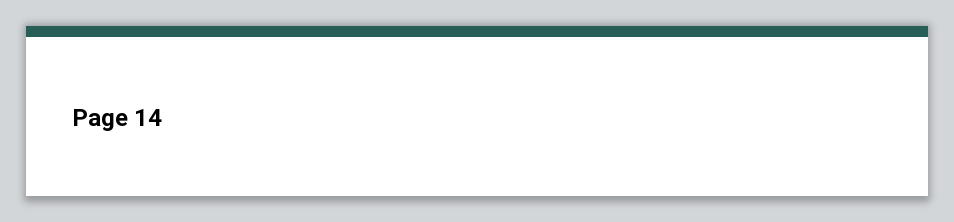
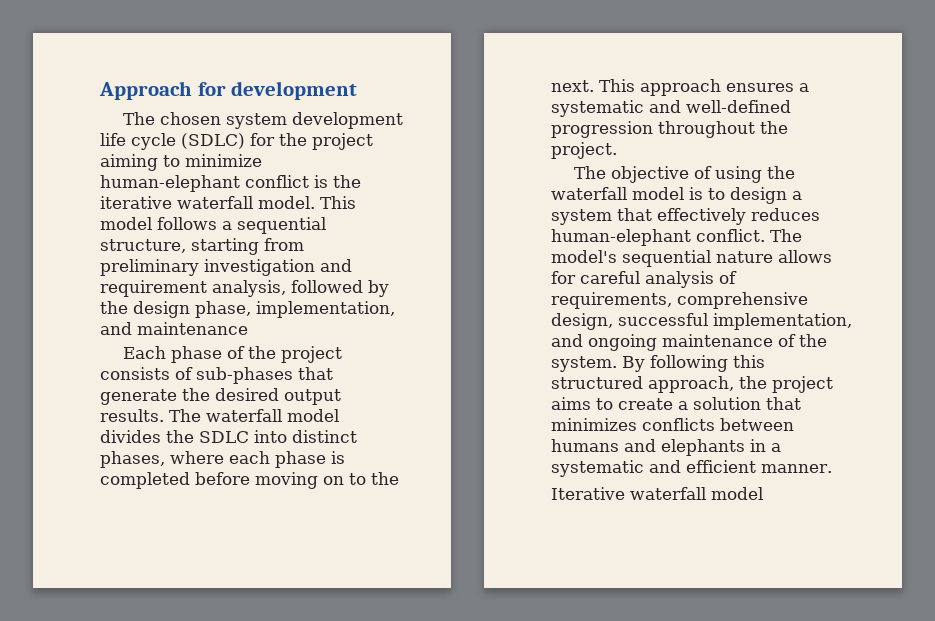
[72,109,163,131] Page 14 -> [99,81,358,100] [122,112,403,129] [100,133,373,150] [100,154,262,171] [100,175,361,192] [100,196,356,209] [100,217,326,234] [100,238,304,255] [100,259,352,276] [100,280,389,297] [100,301,395,318] [100,322,248,335] [122,346,342,363] [100,367,333,384] [100,388,341,405] [100,409,339,422] [100,430,357,443] [100,451,345,468] [100,472,399,489] [551,79,809,96] [551,100,791,117] [551,121,788,138] [551,142,617,159] [573,166,795,183] [551,187,802,204] [551,208,820,225] [551,229,802,246] [551,250,832,267] [551,271,737,288] [551,292,808,309] [551,313,852,330] [551,334,827,351] [551,355,765,372] [551,376,833,393] [551,397,801,410] [551,418,794,431] [551,439,781,456] [551,460,832,477] [551,487,763,500] Approach for development // The chosen system development life cycle (SDLC) for the project aiming to minimize human-elephant conflict is the iterative waterfall model. This model follows a sequential structure, starting from preliminary investigation and requirement analysis, followed by the design phase, implementation, and maintenance // Each phase of the project consists of sub-phases that generate the desired output results. The waterfall model divides the SDLC into distinct phases, where each phase is completed before moving on to the next. This approach ensures a systematic and well-defined progression throughout the project. // The objective of using the waterfall model is to design a system that effectively reduces human-elephant conflict. The model's sequential nature allows for careful analysis of requirements, comprehensive design, successful implementation, and ongoing maintenance of the system. By following this structured approach, the project aims to create a solution that minimizes conflicts between humans and elephants in a systematic and efficient manner. // Iterative waterfall model

